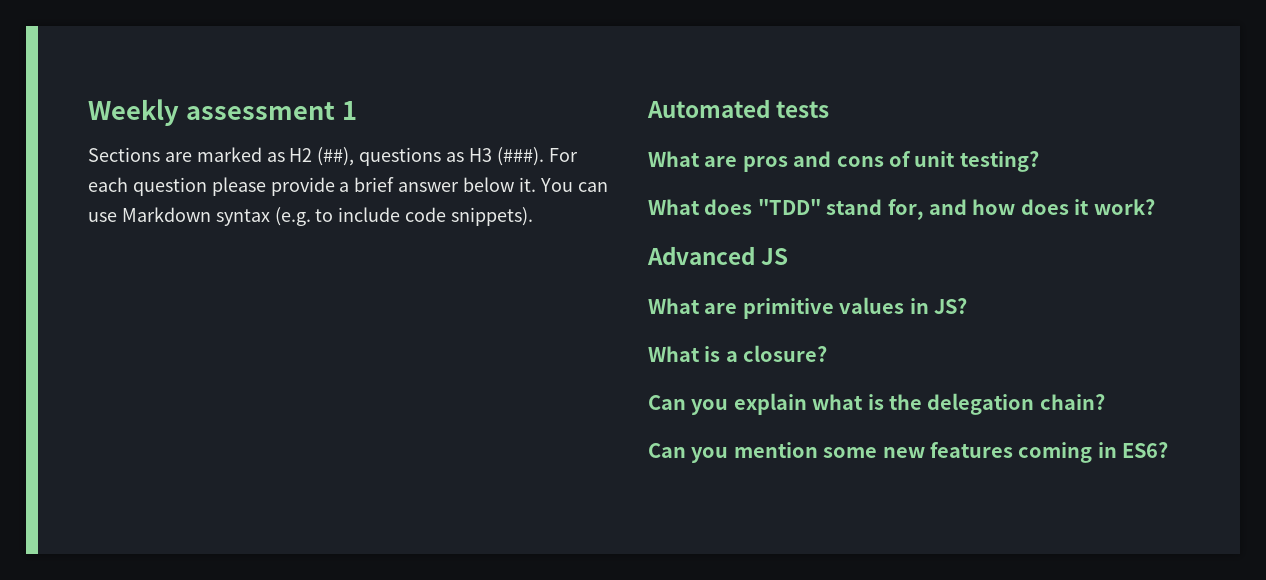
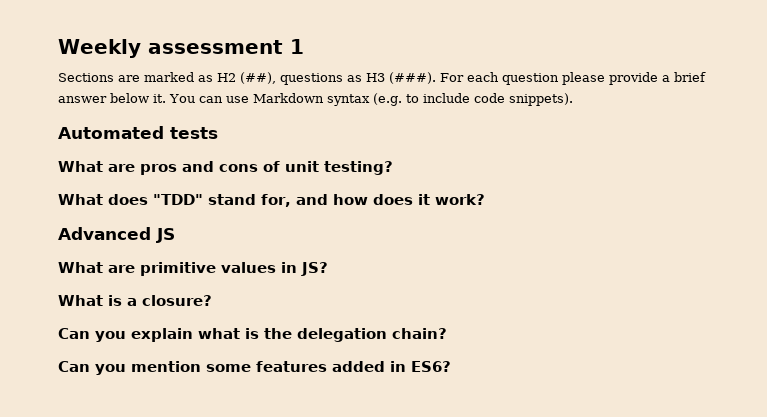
[882,442,1093,463] new features coming -> [256,361,385,372] features added

